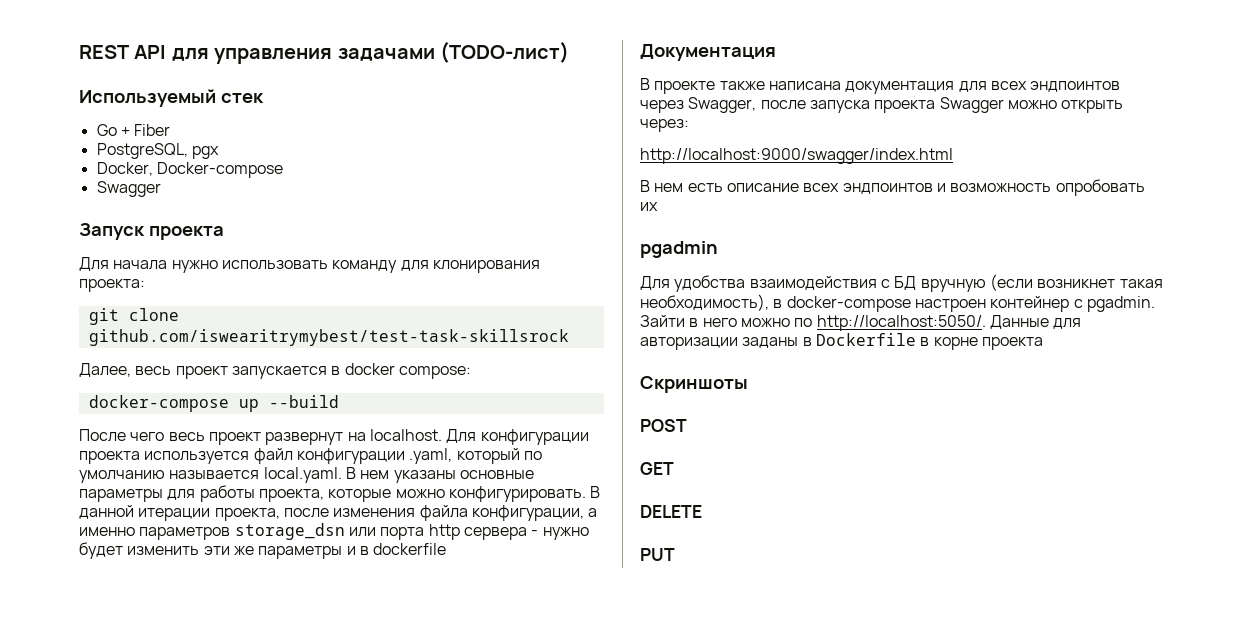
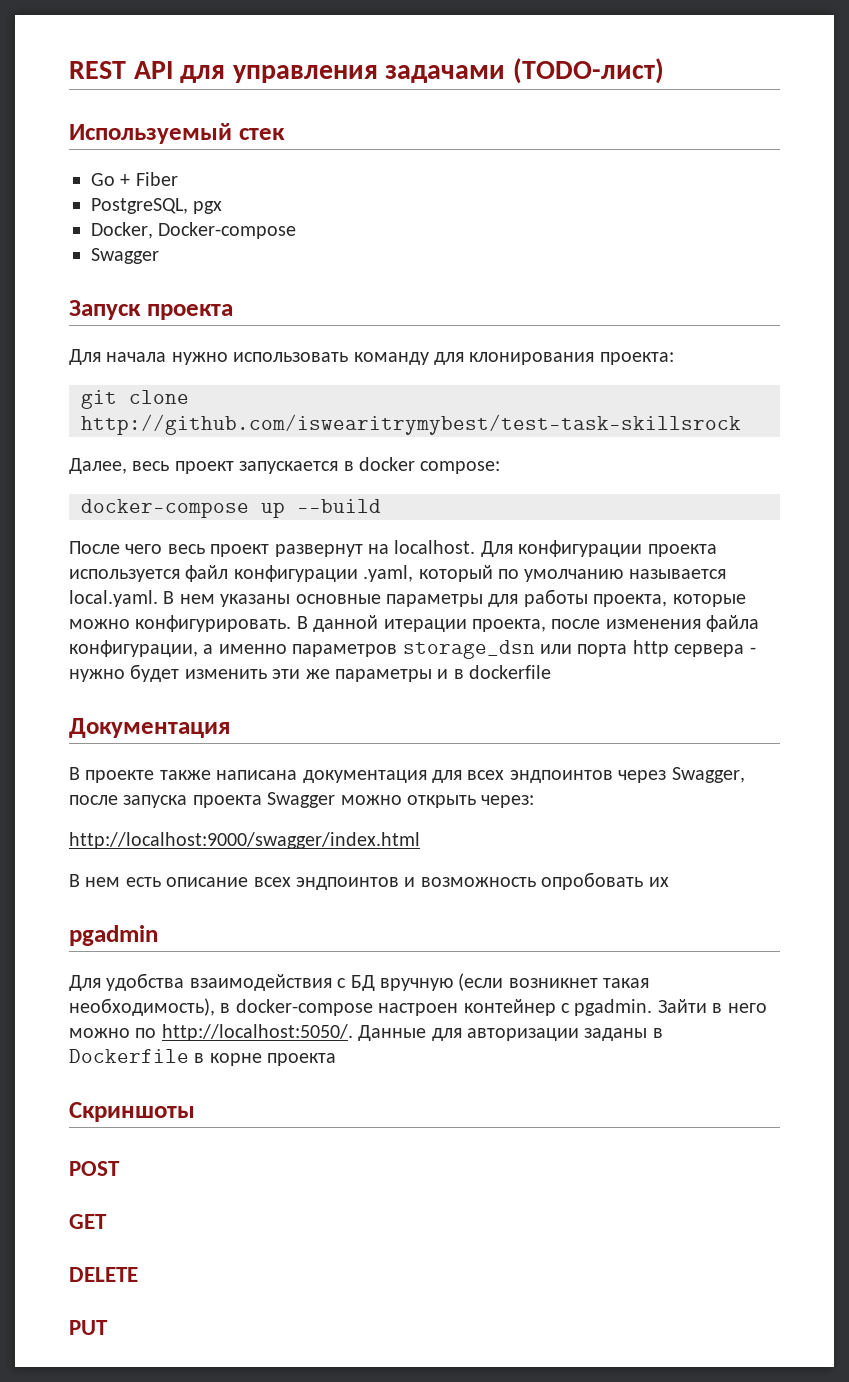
[88,329,569,346] github.com/iswearitrymybest/test-task-skillsrock -> [81,414,741,435] http://github.com/iswearitrymybest/test-task-skillsrock

